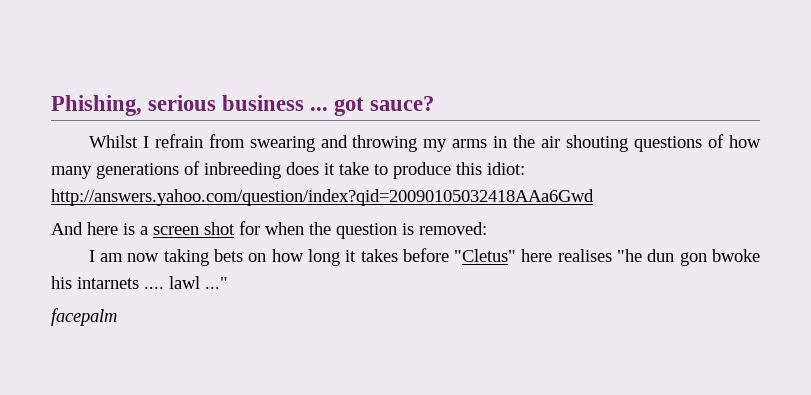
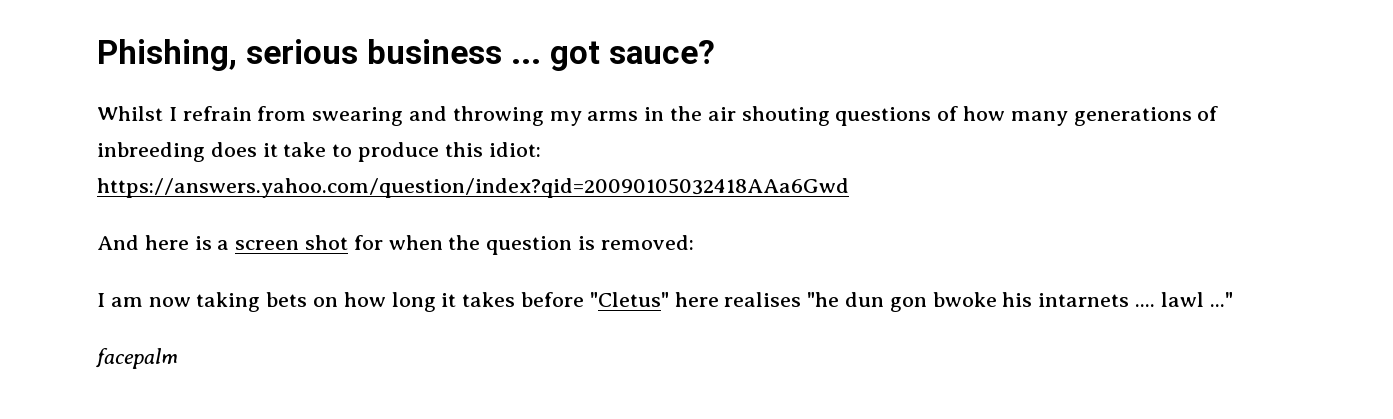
[51,189,594,206] http://answers.yahoo.com/question/index?qid=20090105032418AAa6Gwd -> [97,178,849,198] https://answers.yahoo.com/question/index?qid=20090105032418AAa6Gwd

